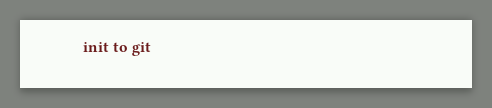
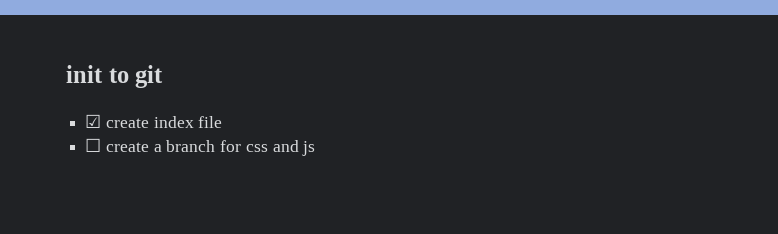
(152, 49) none -> [85,114,223,128] [85,138,316,156] // ☑ create index file // ☐ create a branch for css and js

